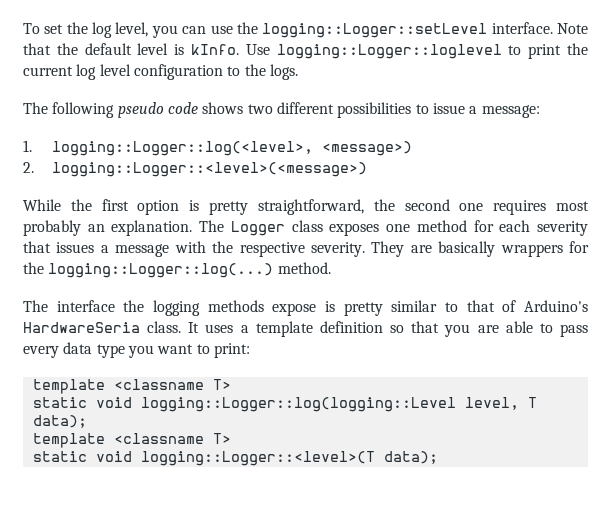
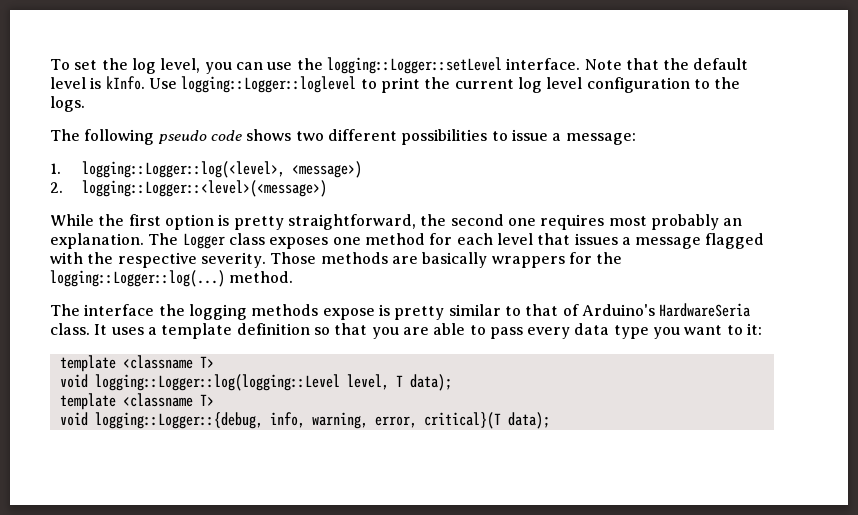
[537,221,589,236] severity -> [496,233,533,245] level
(170, 250) none -> [705,233,765,249] flagged
[371,241,405,257] They -> [270,252,388,264] Those methods
[213,343,250,358] [32,379,231,394] [32,397,87,408] print: // template <classname T> // static -> [747,323,763,335] [59,355,214,372] it: // template <classname T> //
[32,451,375,466] static void logging::Logger::<level>(T -> [59,412,501,429] void logging::Logger::{debug, info, warning, error, critical}(T

